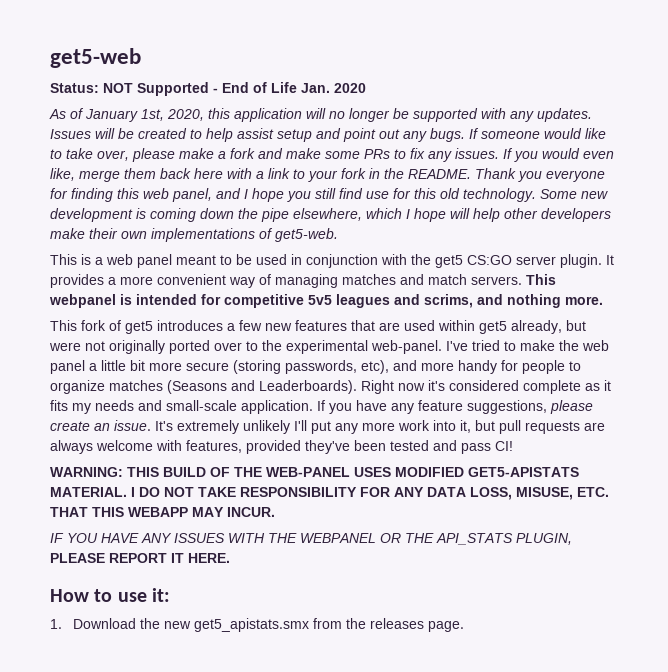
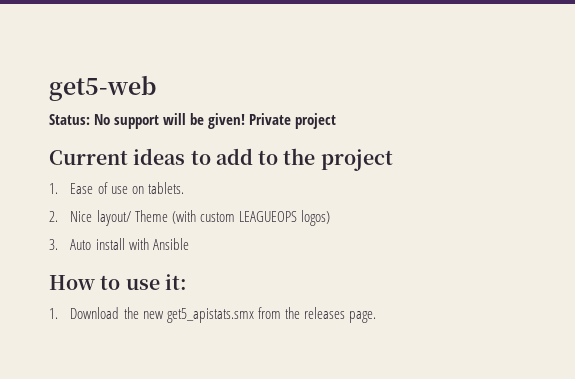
[103,82,366,96] [49,108,592,122] [50,128,606,142] [50,148,614,162] [50,168,605,182] [50,188,608,202] [50,208,611,222] [50,228,338,242] [50,254,614,268] [50,274,556,288] [49,294,603,308] [50,320,586,334] [49,340,609,354] [50,360,581,374] [50,380,611,394] [50,400,593,414] [50,420,605,434] [50,440,513,454] [50,467,579,477] [50,487,609,500] [50,507,275,517] [50,533,572,545] [50,553,230,563] NOT Supported - End of Life Jan. 2020 // As of January 1st, 2020, this application will no longer be supported with any updates. Issues will be created to help assist setup and point out any bugs. If someone would like to take over, please make a fork and make some PRs to fix any issues. If you would even like, merge them back here with a link to your fork in the README. Thank you everyone for finding this web panel, and I hope you still find use for this old technology. Some new development is coming down the pipe elsewhere, which I hope will help other developers make their own implementations of get5-web. // This is a web panel meant to be used in conjunction with the get5 CS:GO server plugin. It provides a more convenient way of managing matches and match servers. This webpanel is intended for competitive 5v5 leagues and scrims, and nothing more. // This fork of get5 introduces a few new features that are used within get5 already, but were not originally ported over to the experimental web-panel. I've tried to make the web panel a little bit more secure (storing passwords, etc), and more handy for people to organize matches (Seasons and Leaderboards). Right now it's considered complete as it fits my needs and small-scale application. If you have any feature suggestions, please create an issue. It's extremely unlikely I'll put any more work into it, but pull requests are always welcome with features, provided they've been tested and pass CI! // WARNING: THIS BUILD OF THE WEB-PANEL USES MODIFIED GET5-APISTATS MATERIAL. I DO NOT TAKE RESPONSIBILITY FOR ANY DATA LOSS, MISUSE, ETC. THAT THIS WEBAPP MAY INCUR. // IF YOU HAVE ANY ISSUES WITH THE WEBPANEL OR THE API_STATS PLUGIN, PLEASE REPORT IT HERE. -> [94,113,337,129] [49,148,393,171] [49,182,184,194] [49,210,330,226] [49,238,189,250] No support will be given! Private project // Current ideas to add to the project // 1. Ease of use on tablets. // 2. Nice layout/ Theme (with custom LEAGUEOPS logos) // 3. Auto install with Ansible

